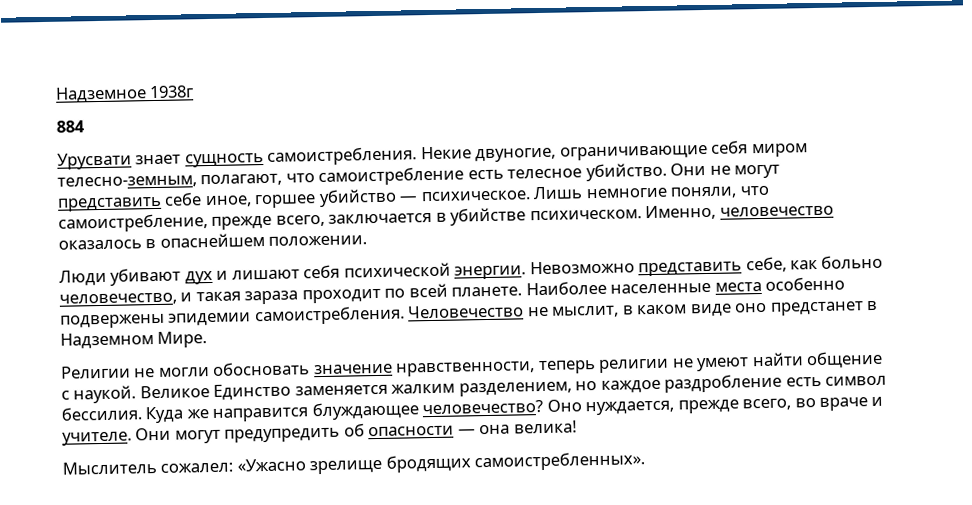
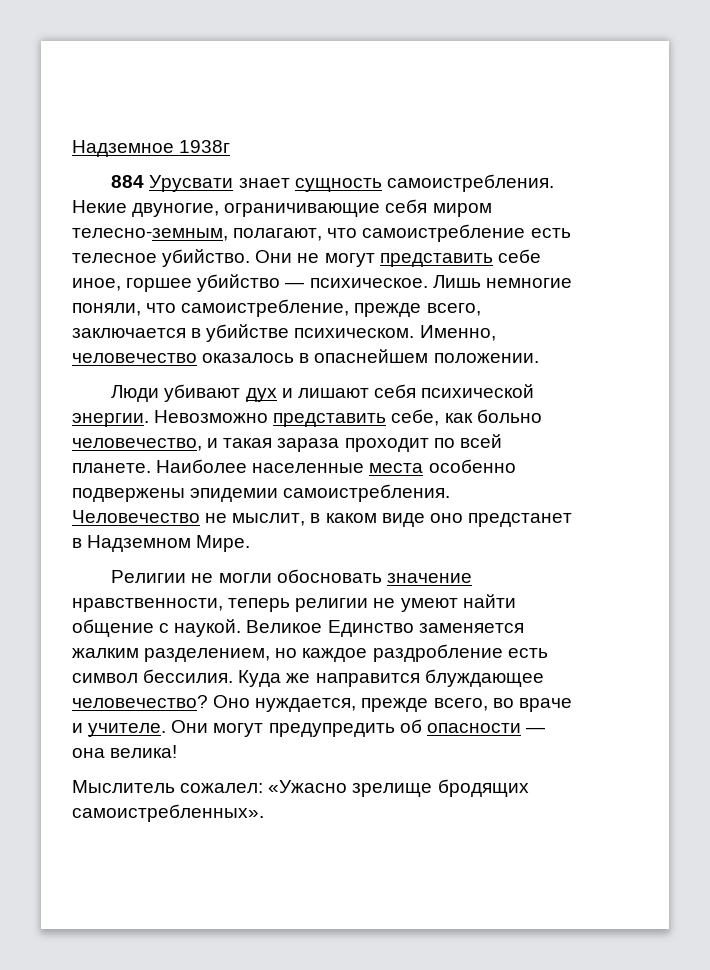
(85, 126) // -> (145, 181) none

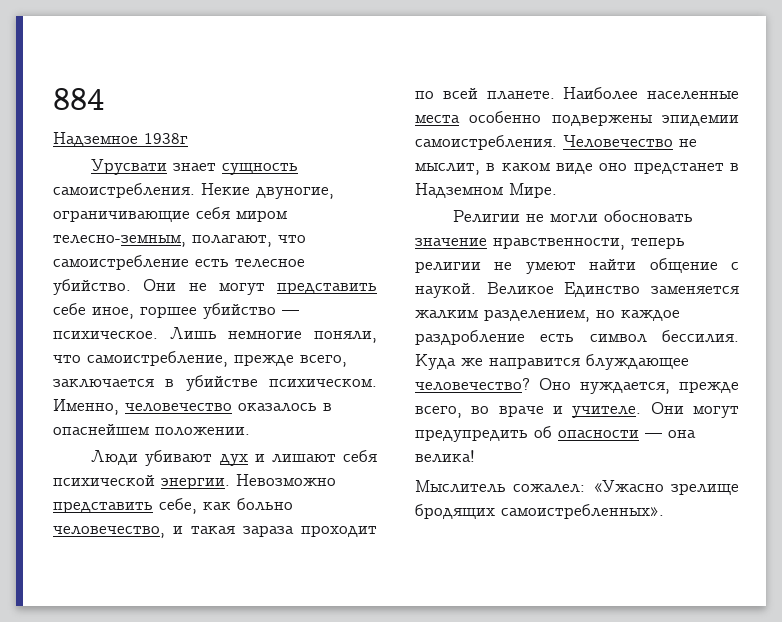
(72, 148) none -> [53,88,104,110] 884 //
[111,175,145,188] 884 -> (188, 138) none

